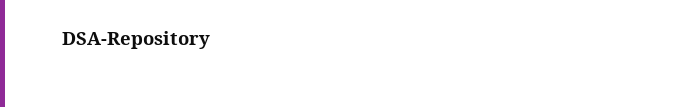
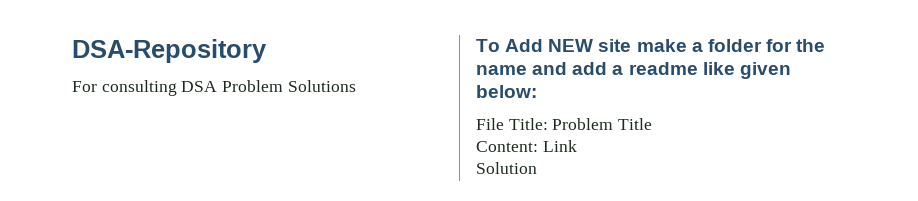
(210, 40) none -> [72,80,356,96] [476,39,826,52] [476,62,791,79] [476,85,537,98] [476,118,653,130] [476,140,577,152] [476,162,537,174] // For consulting DSA Problem Solutions // To Add NEW site make a folder for the name and add a readme like given below: // File Title: Problem Title // Content: Link // Solution

